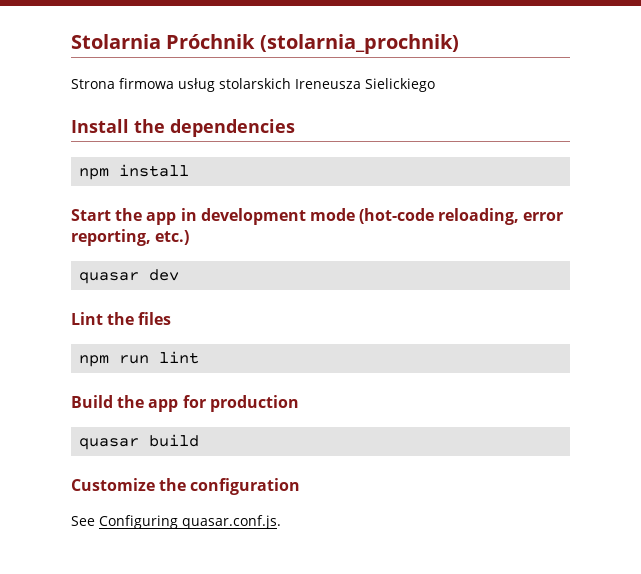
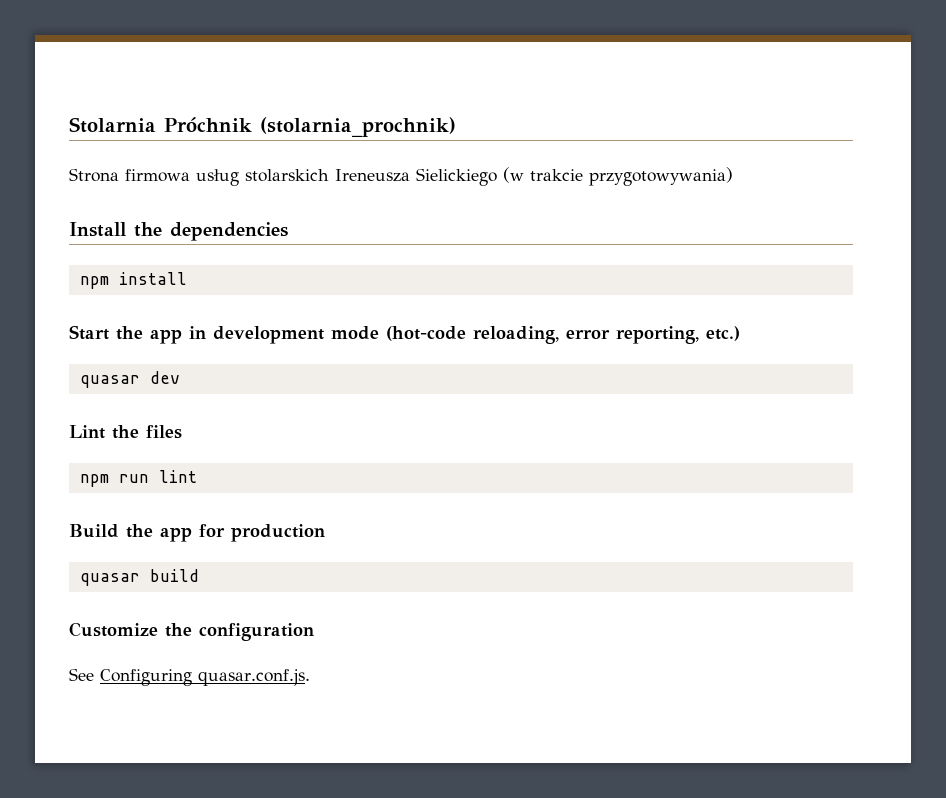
(435, 85) none -> [503,167,733,186] (w trakcie przygotowywania)

